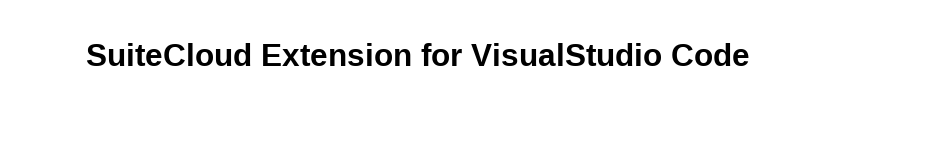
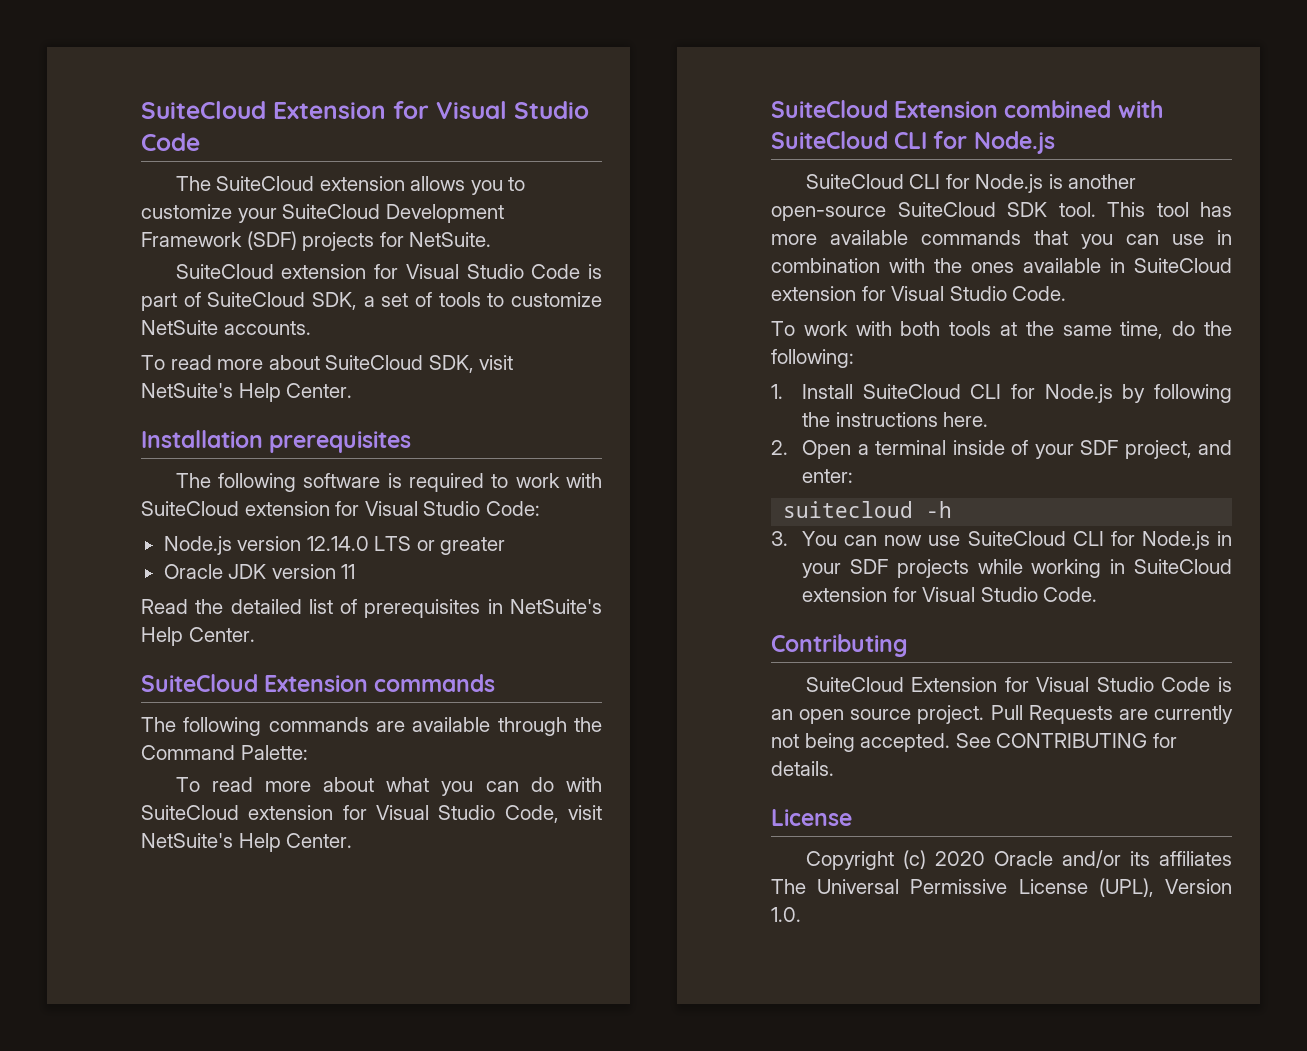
[86,43,750,66] SuiteCloud Extension for VisualStudio Code -> [141,101,589,119] [141,133,200,151] [175,176,526,195] [141,204,504,223] [141,231,492,251] [175,264,603,279] [141,292,602,311] [141,320,311,335] [141,355,514,373] [141,383,353,402] [141,430,412,453] [175,473,602,492] [141,501,540,516] [163,536,506,555] [163,564,356,579] [141,599,602,618] [141,627,255,646] [141,674,496,692] [141,717,602,736] [141,745,308,760] [175,777,602,796] [141,805,602,823] [141,833,353,852] [771,100,1163,118] [771,131,1055,154] [805,174,1137,193] [771,202,1232,221] [771,230,1232,249] [771,258,1232,273] [771,286,1067,301] [771,321,1232,339] [771,349,854,368] [771,384,1232,403] [802,412,989,427] [771,440,1232,459] [802,469,854,483] [783,501,953,518] [771,531,1232,550] [802,559,1232,578] [802,587,1098,602] [771,634,908,657] [805,677,1232,692] [771,705,1233,724] [771,733,1177,752] [771,761,834,776] [771,809,852,826] [805,850,1232,870] [771,878,1232,897] [771,907,801,922] SuiteCloud Extension for Visual Studio Code // The SuiteCloud extension allows you to customize your SuiteCloud Development Framework (SDF) projects for NetSuite. // SuiteCloud extension for Visual Studio Code is part of SuiteCloud SDK, a set of tools to customize NetSuite accounts. // To read more about SuiteCloud SDK, visit NetSuite's Help Center. // Installation prerequisites // The following software is required to work with SuiteCloud extension for Visual Studio Code: // Node.js version 12.14.0 LTS or greater // Oracle JDK version 11 // Read the detailed list of prerequisites in NetSuite's Help Center. // SuiteCloud Extension commands // The following commands are available through the Command Palette: // To read more about what you can do with SuiteCloud extension for Visual Studio Code, visit NetSuite's Help Center. // SuiteCloud Extension combined with SuiteCloud CLI for Node.js // SuiteCloud CLI for Node.js is another open-source SuiteCloud SDK tool. This tool has more available commands that you can use in combination with the ones available in SuiteCloud extension for Visual Studio Code. // To work with both tools at the same time, do the following: // 1. Install SuiteCloud CLI for Node.js by following the instructions here. // 2. Open a terminal inside of your SDF project, and enter: // suitecloud -h // 3. You can now use SuiteCloud CLI for Node.js in your SDF projects while working in SuiteCloud extension for Visual Studio Code. // Contributing // SuiteCloud Extension for Visual Studio Code is an open source project. Pull Requests are currently not being accepted. See CONTRIBUTING for details. // License // Copyright (c) 2020 Oracle and/or its affiliates The Universal Permissive License (UPL), Version 1.0.

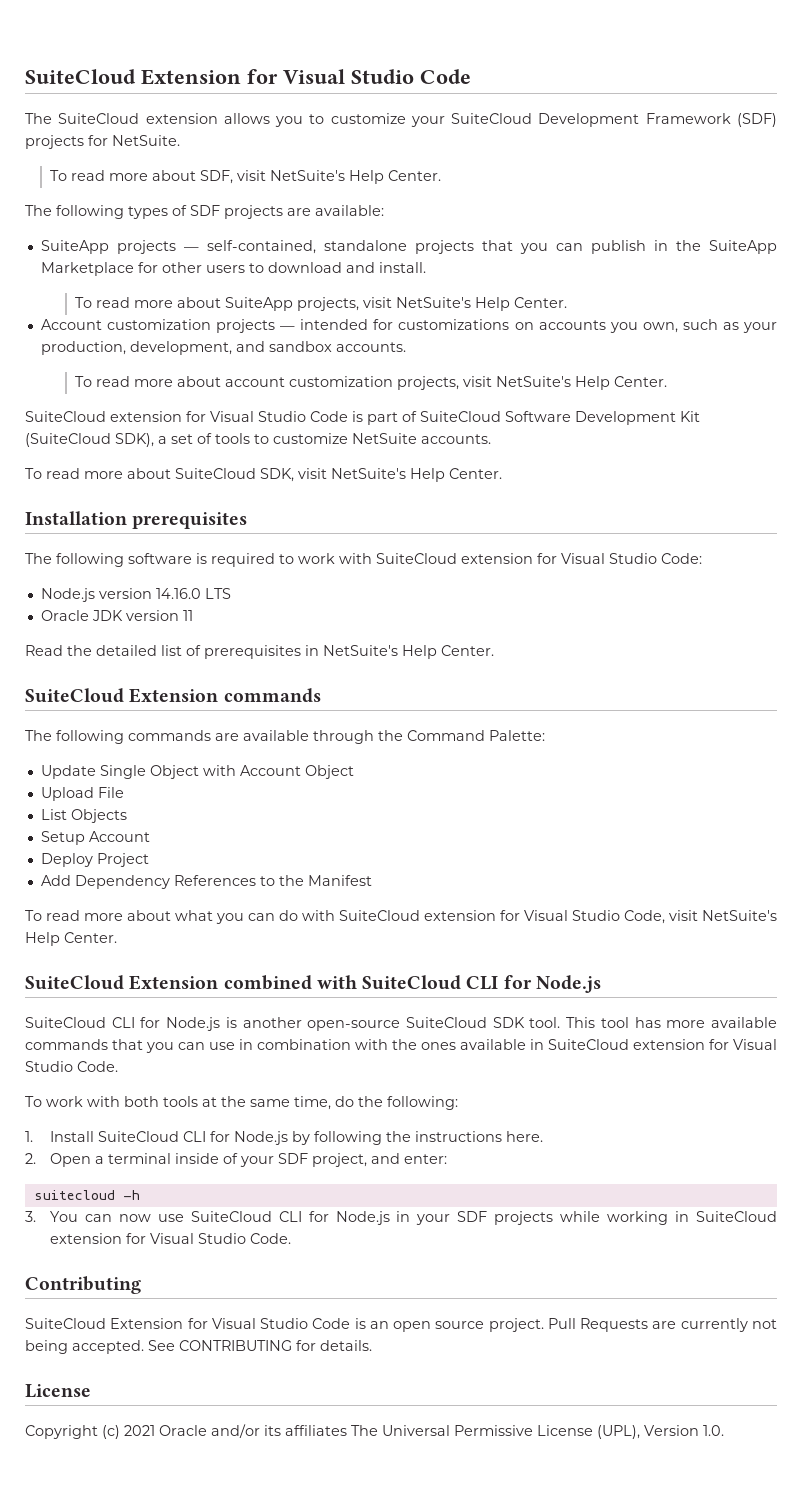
(492, 239) none -> [50,170,442,184] [25,205,384,219] [40,240,777,254] [40,262,426,276] [75,297,568,311] [40,319,777,333] [40,341,406,355] [75,376,668,390] // To read more about SDF, visit NetSuite's Help Center. // The following types of SDF projects are available: // SuiteApp projects — self-contained, standalone projects that you can publish in the SuiteApp Marketplace for other users to download and install. // To read more about SuiteApp projects, visit NetSuite's Help Center. // Account customization projects — intended for customizations on accounts you own, such as your production, development, and sandbox accounts. // To read more about account customization projects, visit NetSuite's Help Center.
[312,292,357,310] SDK, -> [505,411,700,425] [25,433,154,447] Software Development Kit (SuiteCloud SDK),
[306,536,369,551] 12.14.0 -> [155,588,201,599] 14.16.0
[416,537,506,555] or greater -> (231, 593) none
(308, 752) none -> [40,765,354,779] [40,787,124,801] [40,809,127,823] [40,831,150,845] [40,853,149,867] [40,875,372,889] // Update Single Object with Account Object // Upload File // List Objects // Setup Account // Deploy Project // Add Dependency References to the Manifest
[934,851,985,866] 2020 -> [124,1425,155,1436] 2021

